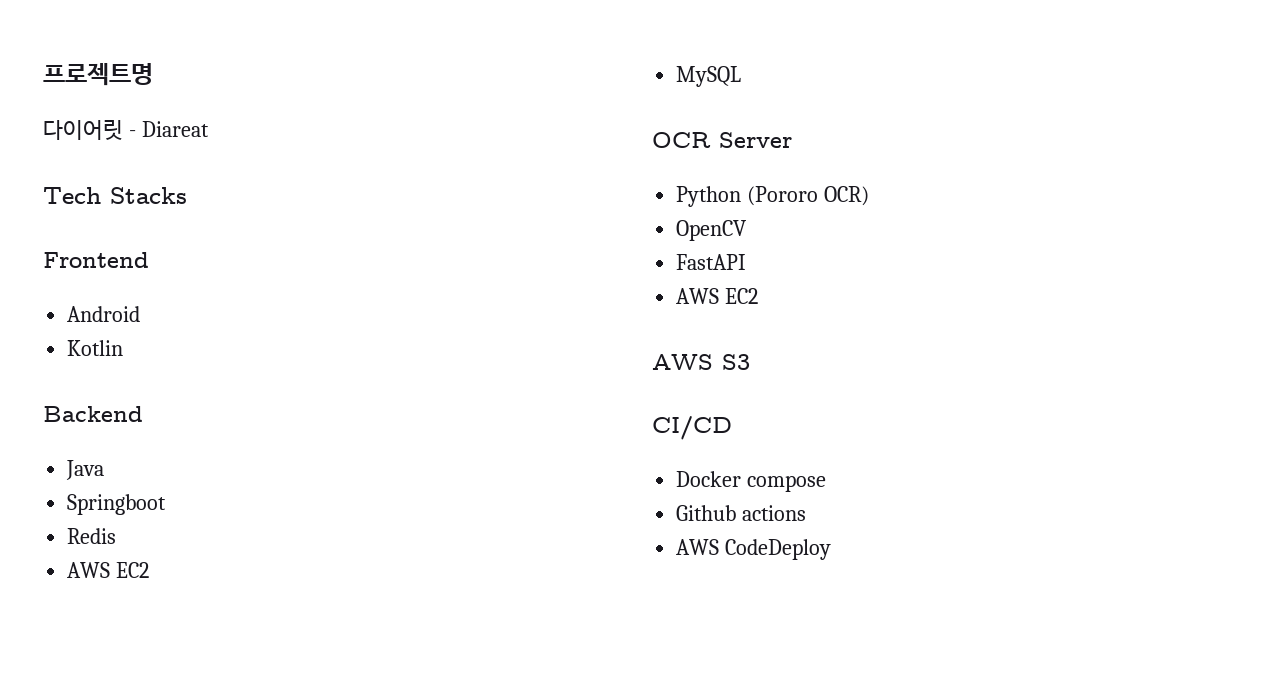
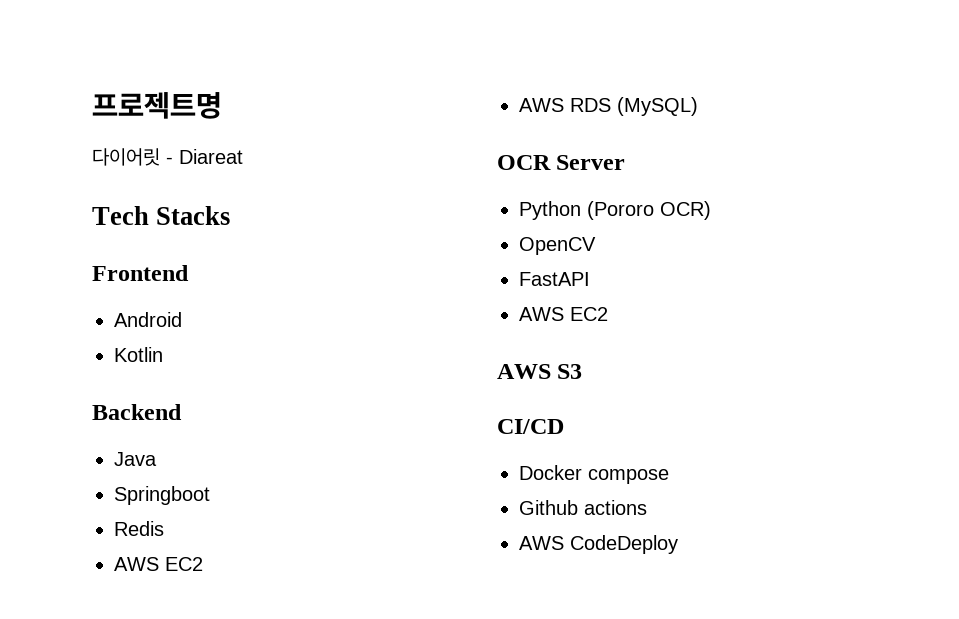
[676,66,742,87] MySQL -> [519,97,698,116] AWS RDS (MySQL)

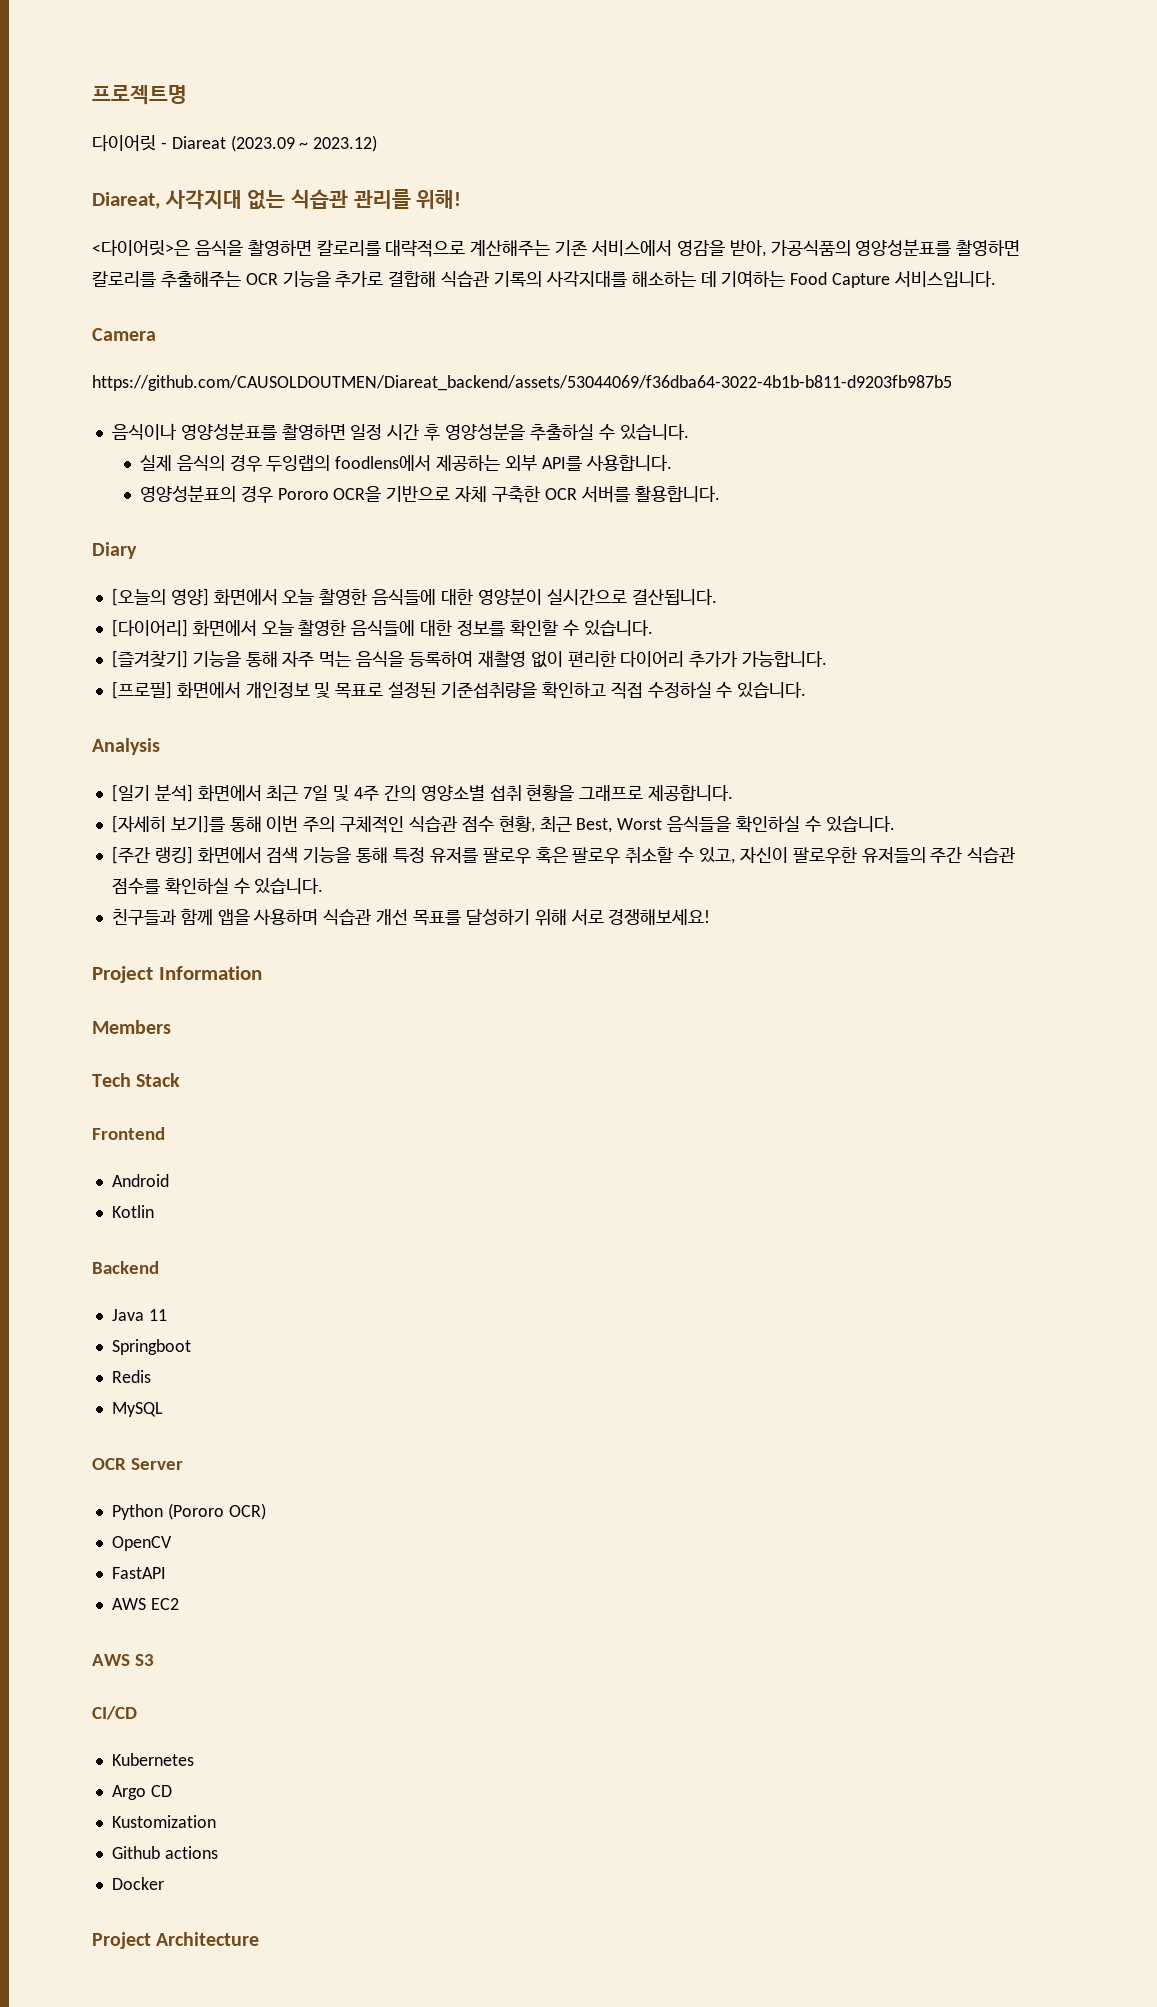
(243, 156) none -> [230,135,378,152] [92,189,462,210] [92,239,1021,257] [92,271,997,288] [92,328,156,341] [92,375,952,391] [111,423,689,441] [139,455,672,472] [139,485,720,503] [92,542,137,559] [111,588,717,606] [111,619,653,637] [111,650,828,668] [111,681,807,699] [92,738,160,755] [111,784,734,802] [111,815,895,833] [111,846,1016,864] [111,878,324,895] [111,909,711,926] [92,966,262,983] [92,1020,171,1034] (2023.09 ~ 2023.12) // Diareat, 사각지대 없는 식습관 관리를 위해! // <다이어릿>은 음식을 촬영하면 칼로리를 대략적으로 계산해주는 기존 서비스에서 영감을 받아, 가공식품의 영양성분표를 촬영하면 칼로리를 추출해주는 OCR 기능을 추가로 결합해 식습관 기록의 사각지대를 해소하는 데 기여하는 Food Capture 서비스입니다. // Camera // https://github.com/CAUSOLDOUTMEN/Diareat_backend/assets/53044069/f36dba64-3022-4b1b-b811-d9203fb987b5 // 음식이나 영양성분표를 촬영하면 일정 시간 후 영양성분을 추출하실 수 있습니다. // 실제 음식의 경우 두잉랩의 foodlens에서 제공하는 외부 API를 사용합니다. // 영양성분표의 경우 Pororo OCR을 기반으로 자체 구축한 OCR 서버를 활용합니다. // Diary // [오늘의 영양] 화면에서 오늘 촬영한 음식들에 대한 영양분이 실시간으로 결산됩니다. // [다이어리] 화면에서 오늘 촬영한 음식들에 대한 정보를 확인할 수 있습니다. // [즐겨찾기] 기능을 통해 자주 먹는 음식을 등록하여 재촬영 없이 편리한 다이어리 추가가 가능합니다. // [프로필] 화면에서 개인정보 및 목표로 설정된 기준섭취량을 확인하고 직접 수정하실 수 있습니다. // Analysis // [일기 분석] 화면에서 최근 7일 및 4주 간의 영양소별 섭취 현황을 그래프로 제공합니다. // [자세히 보기]를 통해 이번 주의 구체적인 식습관 점수 현황, 최근 Best, Worst 음식들을 확인하실 수 있습니다. // [주간 랭킹] 화면에서 검색 기능을 통해 특정 유저를 팔로우 혹은 팔로우 취소할 수 있고, 자신이 팔로우한 유저들의 주간 식습관 점수를 확인하실 수 있습니다. // 친구들과 함께 앱을 사용하며 식습관 개선 목표를 달성하기 위해 서로 경쟁해보세요! // Project Information // Members
[156,206,231,225] Stacks -> [136,1073,181,1087] Stack
(157, 459) none -> [148,1309,167,1321] 11
[114,557,203,571] [519,97,698,116] AWS EC2 // AWS RDS (MySQL) -> [111,1402,163,1417] MySQL
[519,465,669,484] Docker compose -> [111,1753,194,1766] [111,1785,172,1800] [111,1815,216,1828] Kubernetes // Argo CD // Kustomization
[519,535,678,554] AWS CodeDeploy -> [111,1877,164,1890] [92,1932,260,1949] Docker // Project Architecture

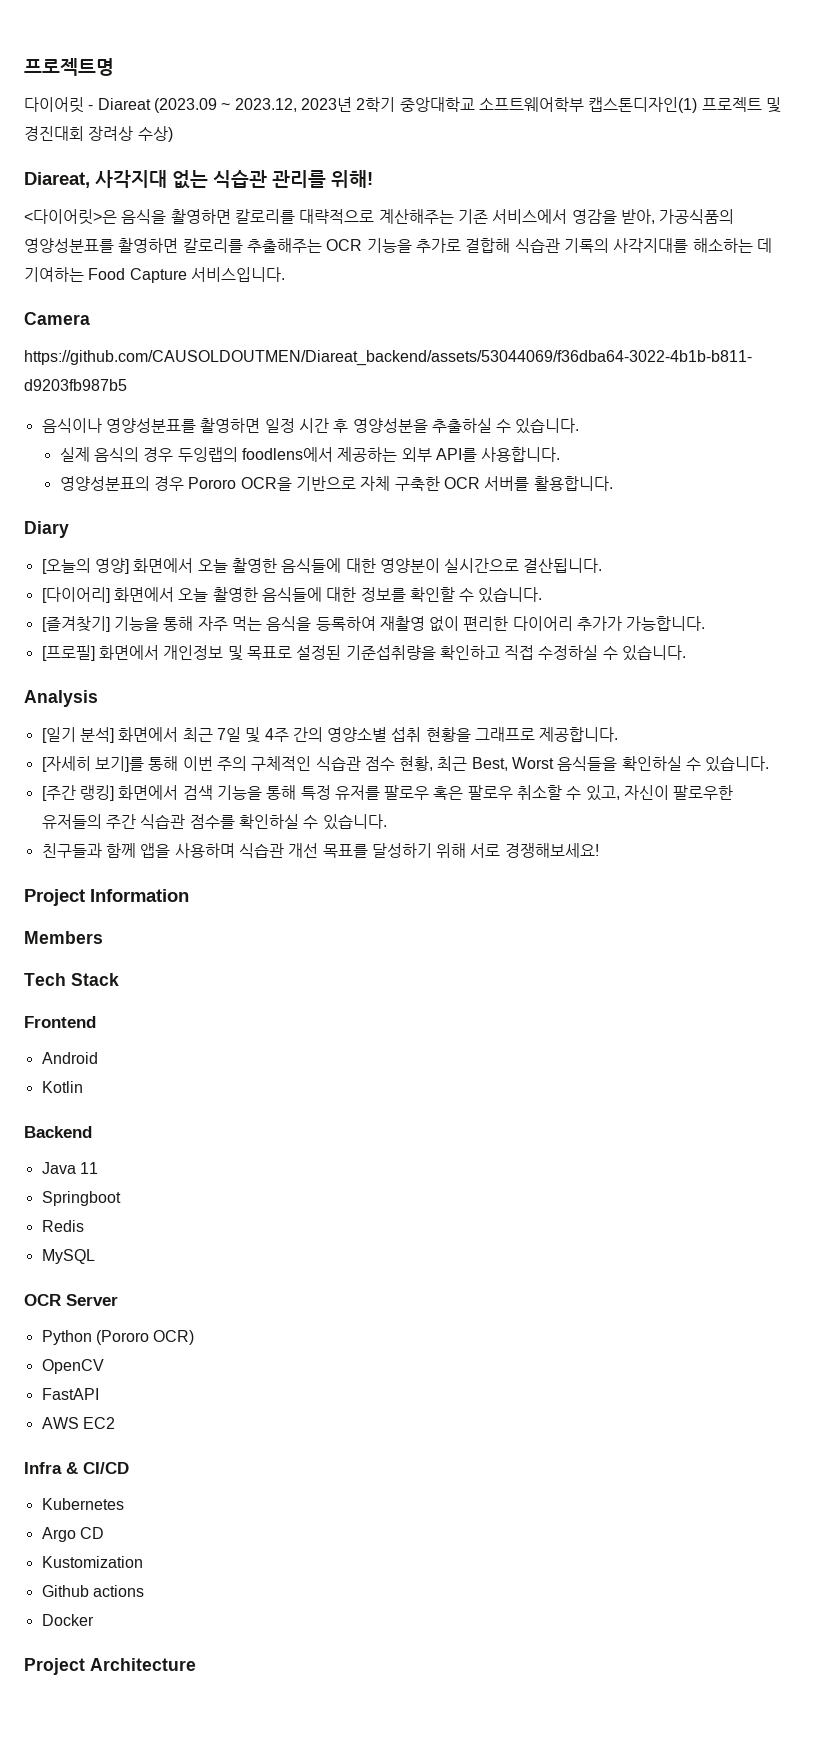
[313,135,378,152] 2023.12) -> [234,97,781,113] [24,126,173,142] 2023.12, 2023년 2학기 중앙대학교 소프트웨어학부 캡스톤디자인(1) 프로젝트 및 경진대회 장려상 수상)
[92,1654,155,1666] AWS S3 // -> [24,1462,78,1474] Infra &

